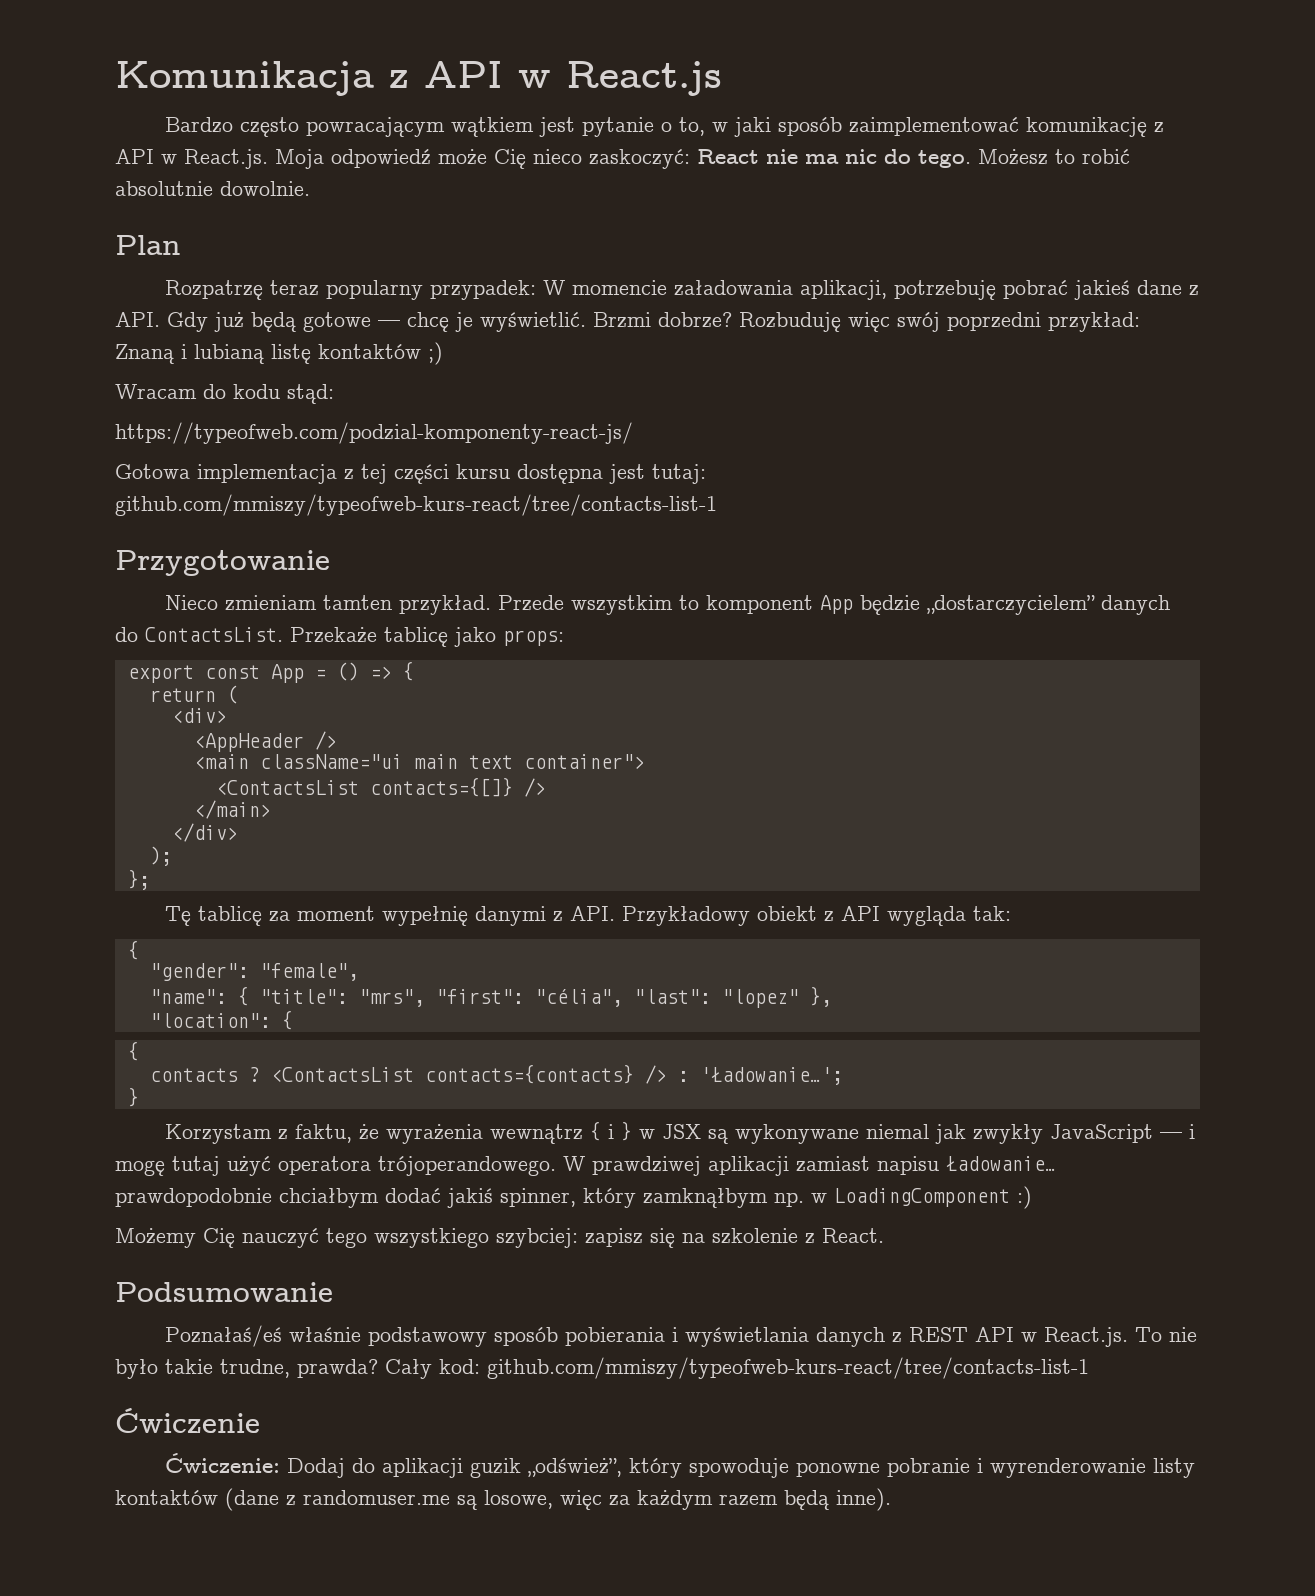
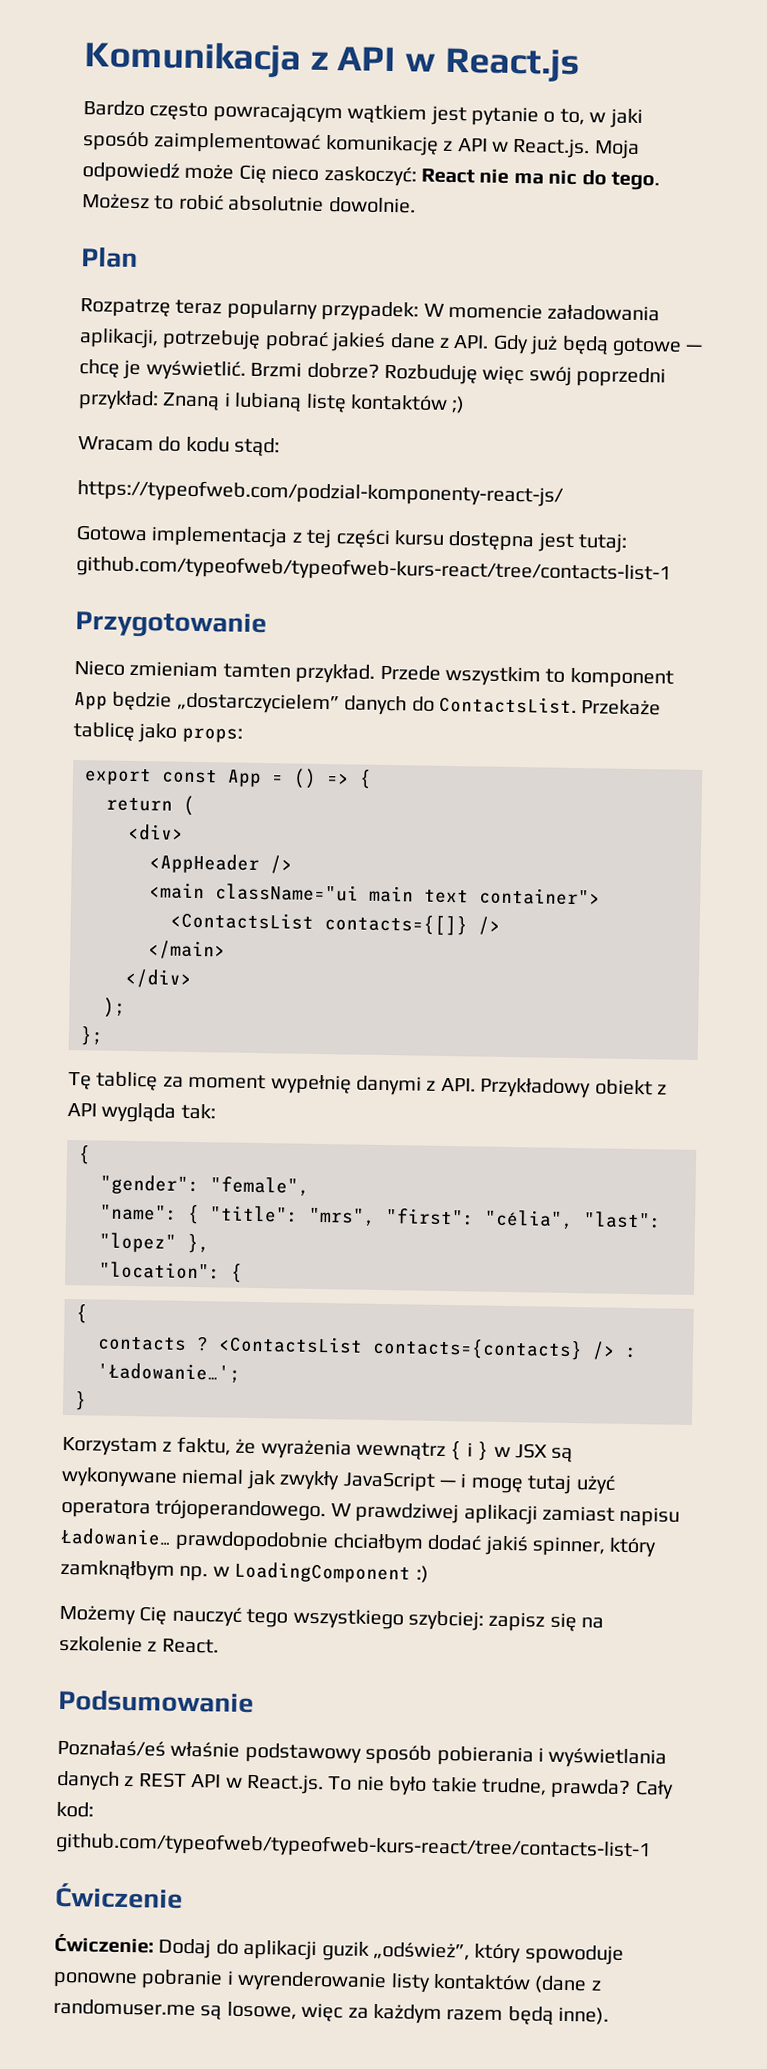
[115,494,717,516] github.com/mmiszy/typeofweb-kurs-react/tree/contacts-list-1 -> [76,555,672,585] github.com/typeofweb/typeofweb-kurs-react/tree/contacts-list-1
[487,1357,1089,1379] github.com/mmiszy/typeofweb-kurs-react/tree/contacts-list-1 -> [55,1831,652,1862] github.com/typeofweb/typeofweb-kurs-react/tree/contacts-list-1

